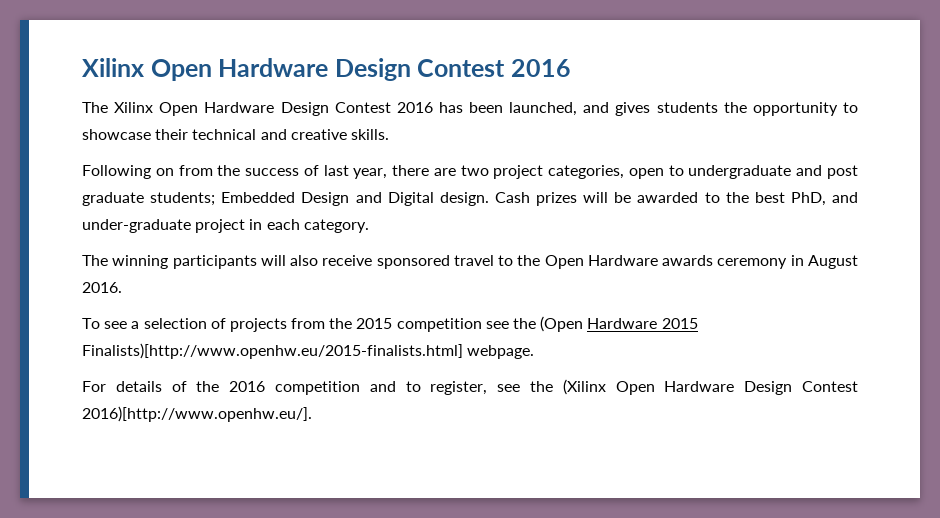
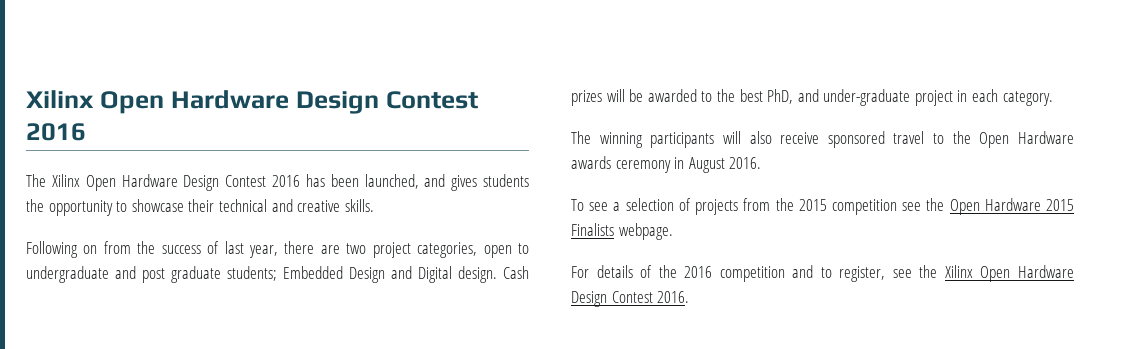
[540,316,584,332] (Open -> [949,199,980,215] Open
[82,343,463,359] Finalists)[http://www.openhw.eu/2015-finalists.html] -> [571,223,614,236] Finalists
[562,379,858,395] [82,406,312,422] (Xilinx Open Hardware Design Contest 2016)[http://www.openhw.eu/]. -> [944,265,1074,282] [571,291,690,307] Xilinx Open Hardware Design Contest 2016.

